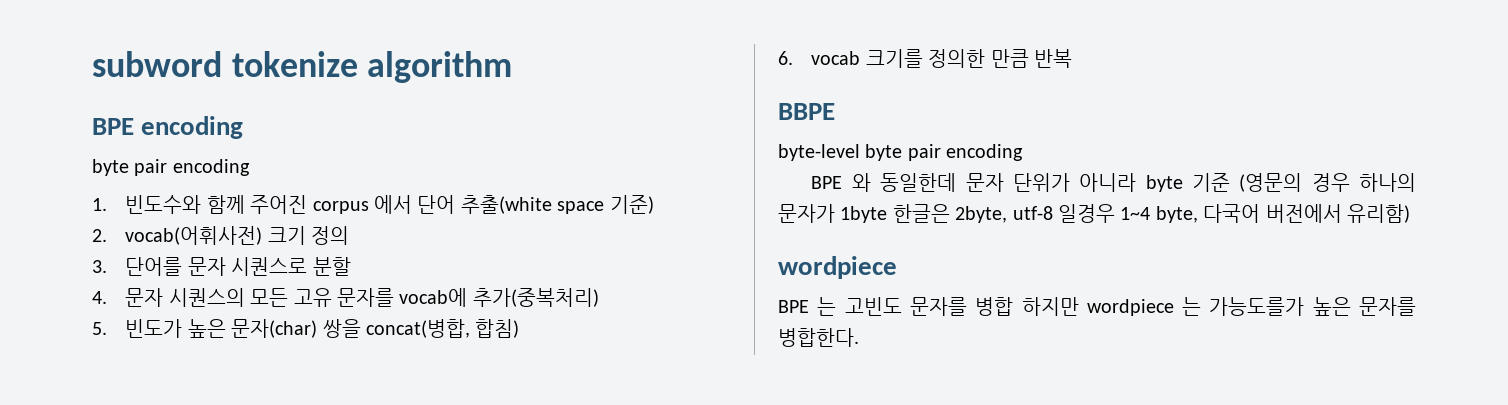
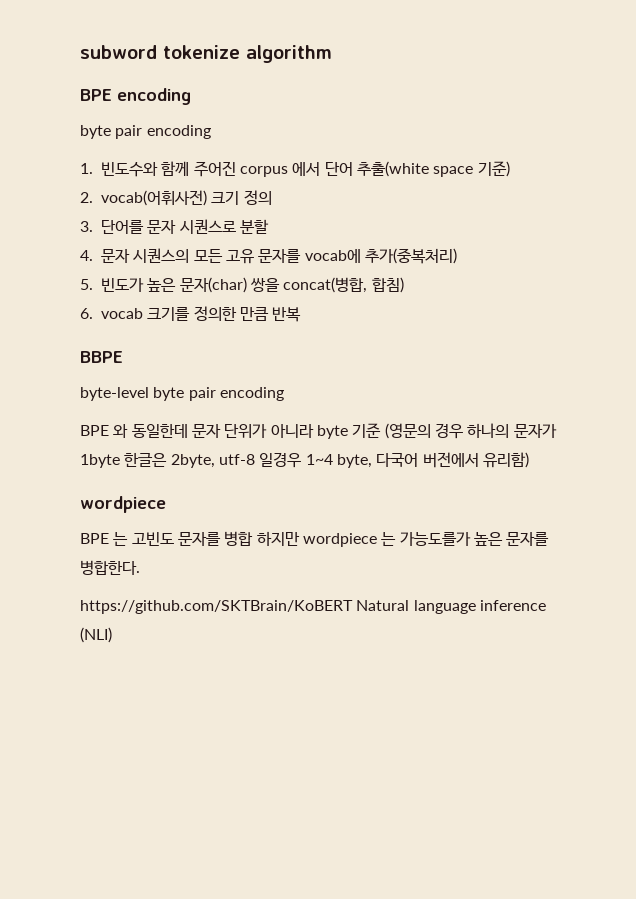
(859, 337) none -> [80,600,546,614] [80,627,112,643] // https://github.com/SKTBrain/KoBERT Natural language inference (NLI)

